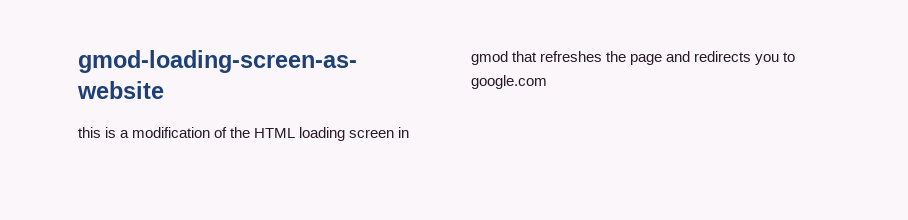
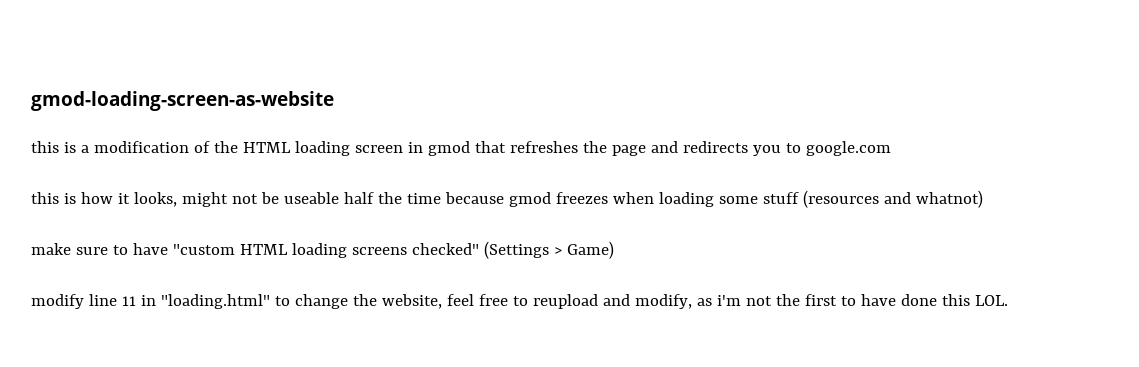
(547, 82) none -> [31,190,983,208] [31,241,614,259] [31,294,1008,309] // this is how it looks, might not be useable half the time because gmod freezes when loading some stuff (resources and whatnot) // make sure to have "custom HTML loading screens checked" (Settings > Game) // modify line 11 in "loading.html" to change the website, feel free to reupload and modify, as i'm not the first to have done this LOL.

